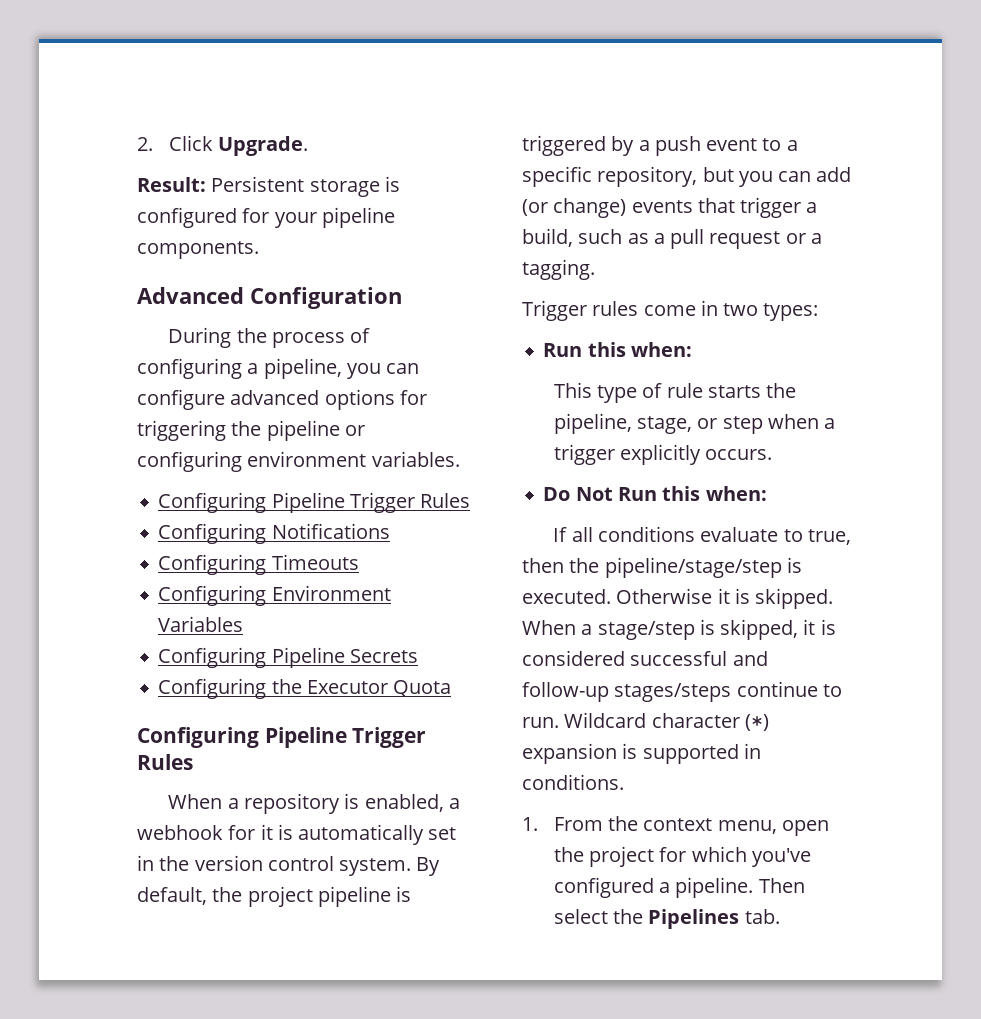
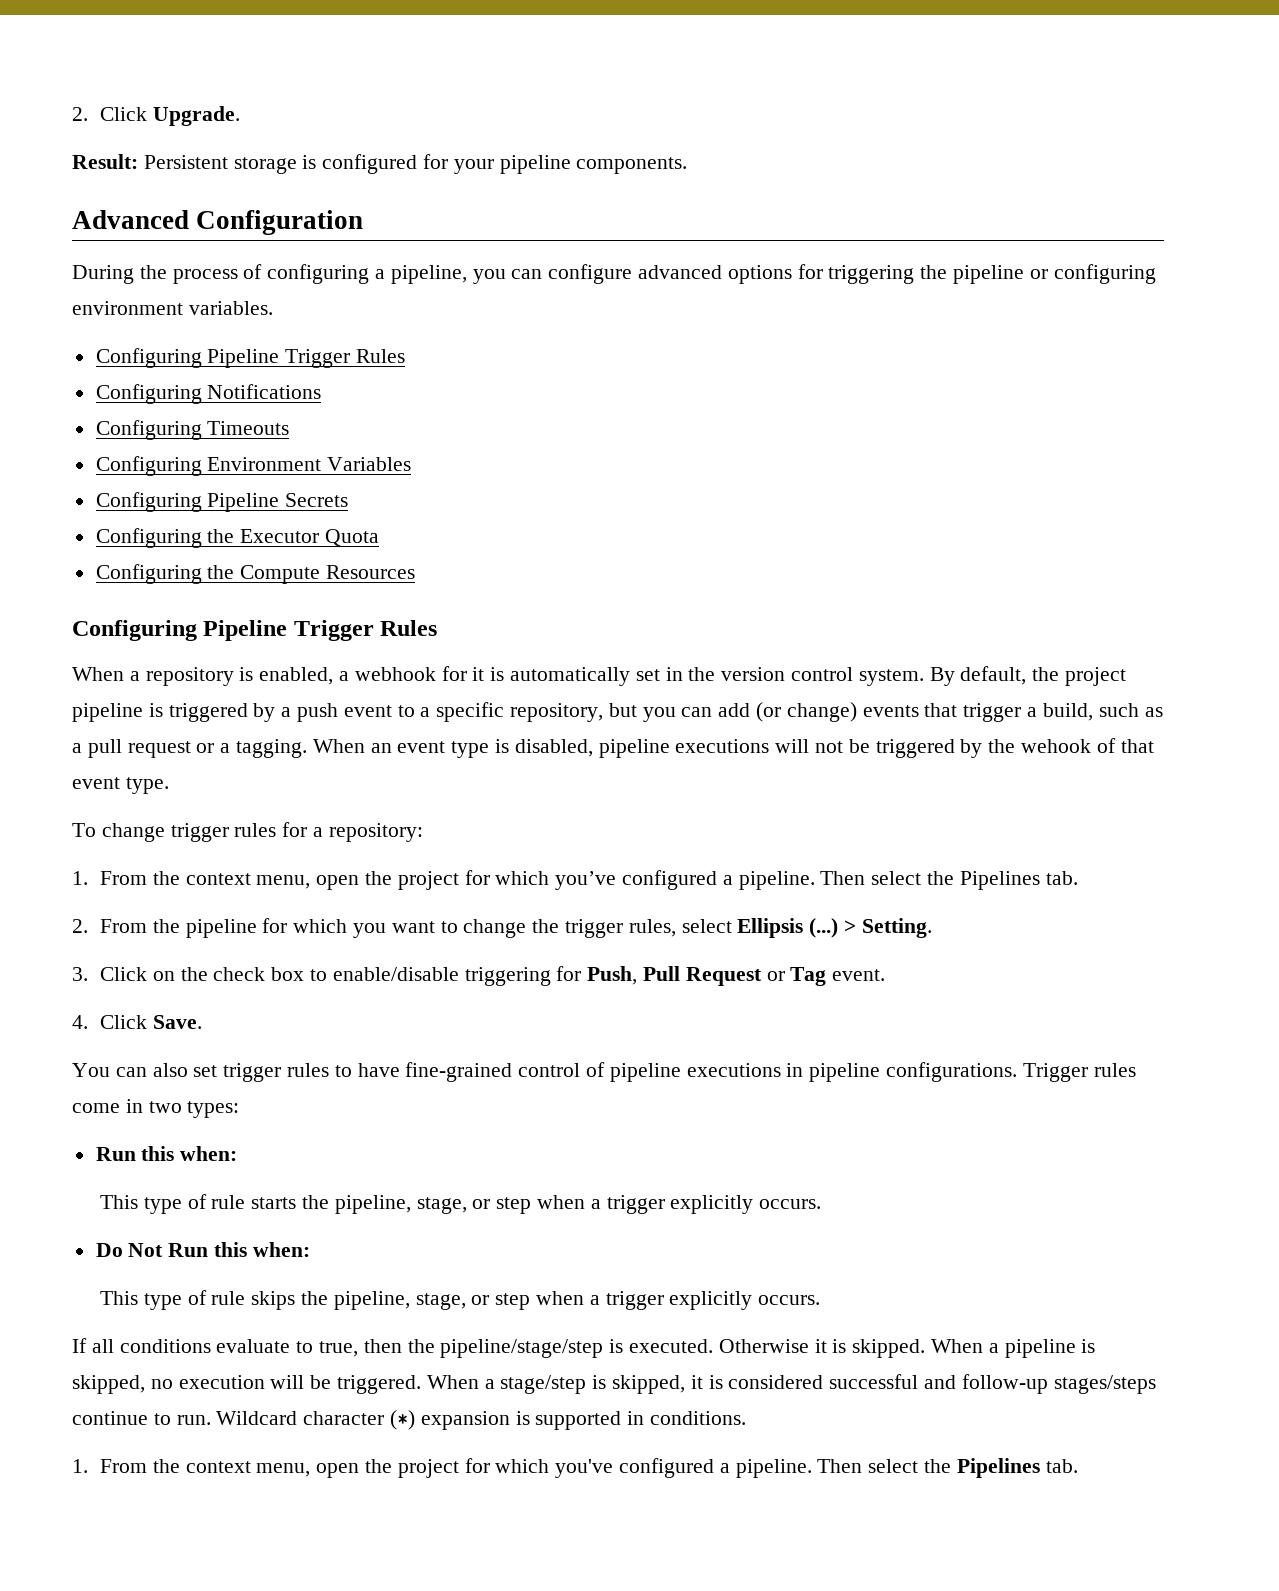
(452, 688) none -> [95,564,416,584] // Configuring the Compute Resources
(595, 269) // -> [312,738,1154,758] [72,777,169,794] [72,822,423,842] [72,870,1078,890] [72,918,932,938] [72,966,886,986] [72,1015,202,1029] [72,1062,1018,1082] When an event type is disabled, pipeline executions will not be triggered by the wehook of that event type. // To change trigger rules for a repository: // 1. From the context menu, open the project for which you’ve configured a pipeline. Then select the Pipelines tab. // 2. From the pipeline for which you want to change the trigger rules, select Ellipsis (...) > Setting. // 3. Click on the check box to enable/disable triggering for Push, Pull Request or Tag event. // 4. Click Save. // You can also set trigger rules to have fine-grained control of pipeline executions in pipeline configurations.
(767, 493) none -> [100,1290,821,1310] // This type of rule skips the pipeline, stage, or step when a trigger explicitly occurs.
(593, 629) none -> [1004,1339,1096,1358] [72,1375,495,1394] pipeline is skipped, no execution will be triggered. When a

